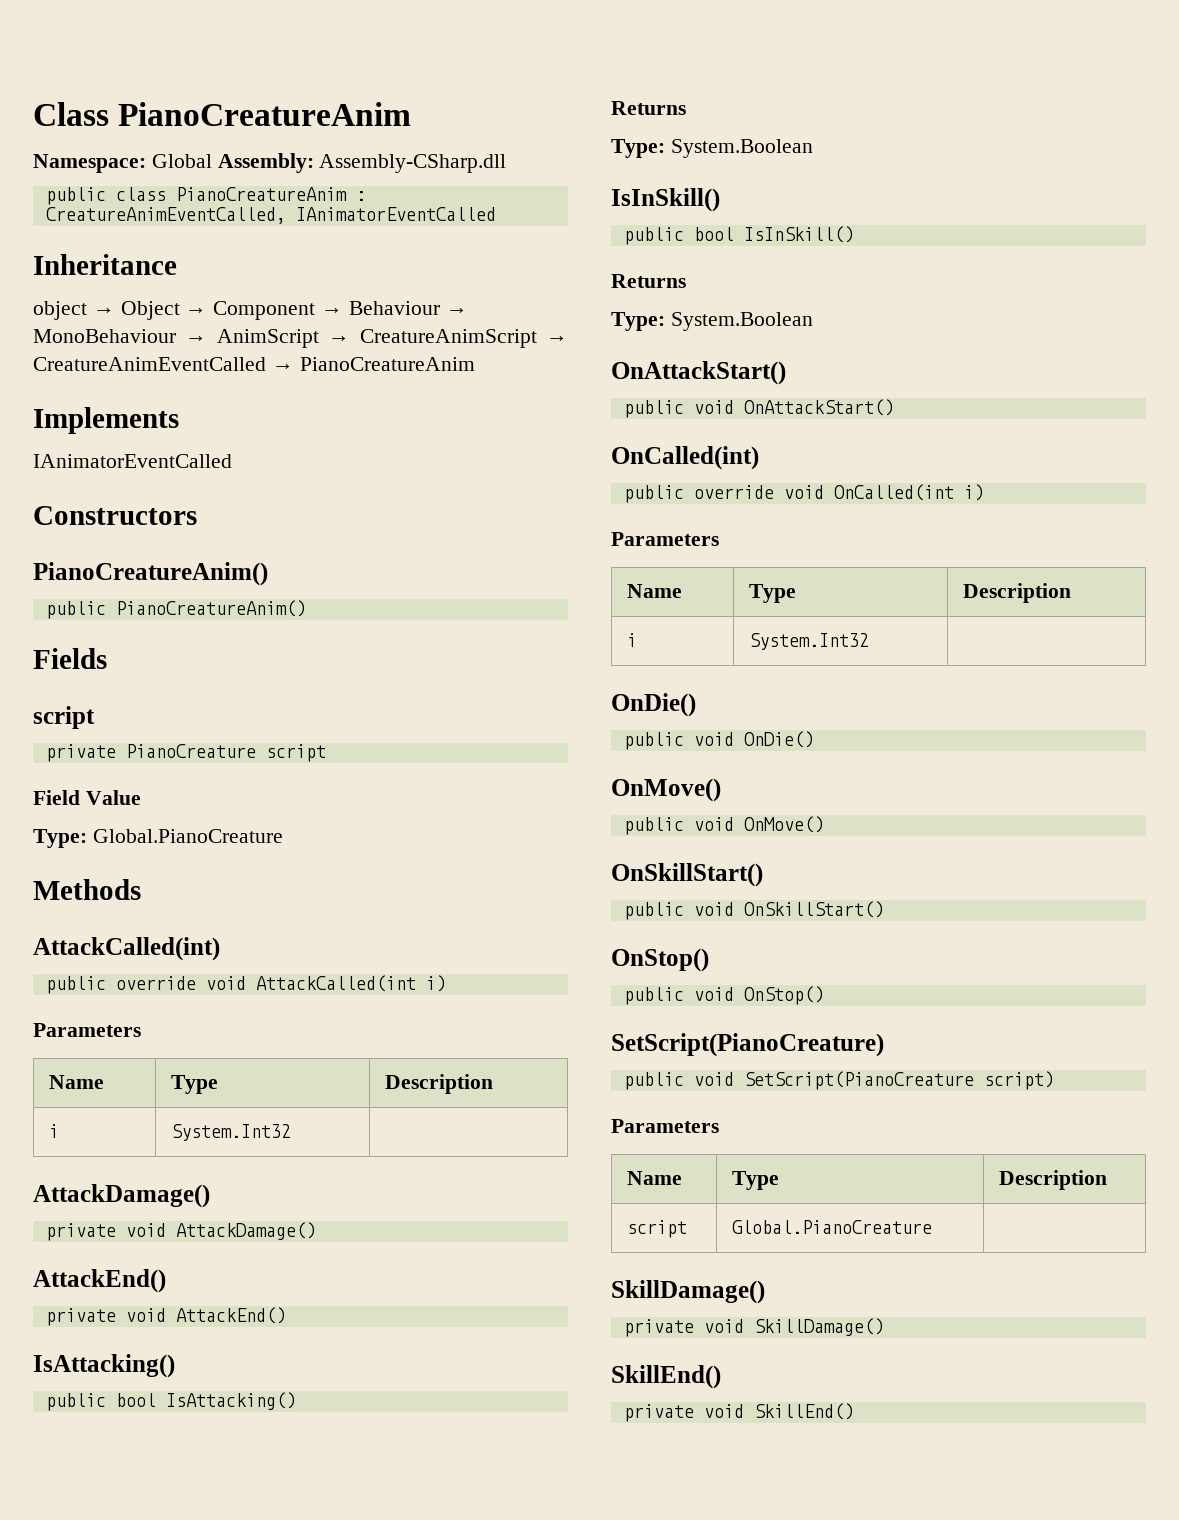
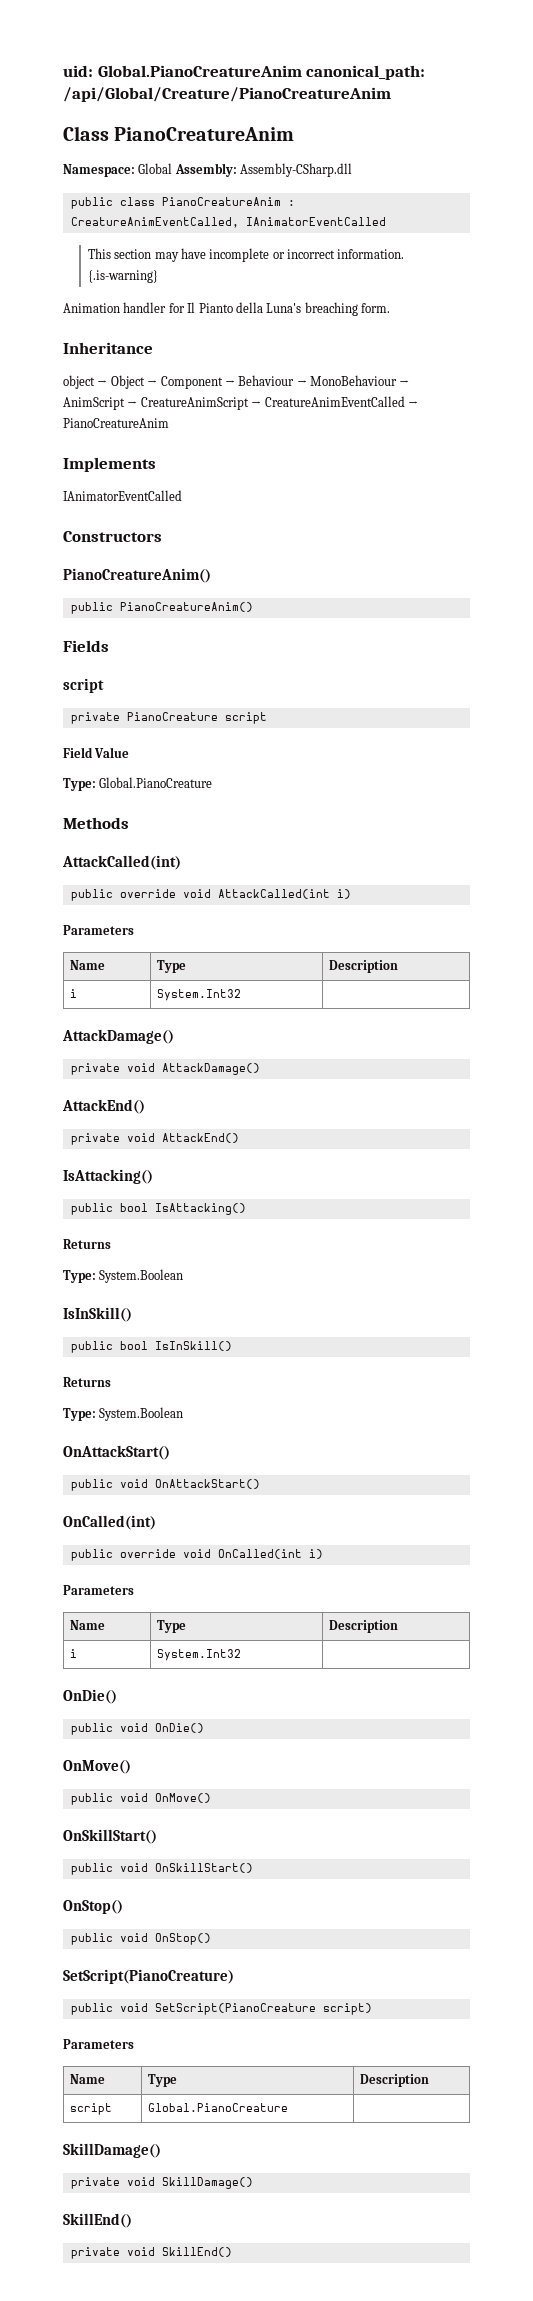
(33, 114) none -> [63,65,426,80] [63,87,391,102] uid: Global.PianoCreatureAnim canonical_path: /api/Global/Creature/PianoCreatureAnim //
(496, 214) none -> [87,248,405,262] [87,270,158,283] [63,302,390,316] // This section may have incomplete or incorrect information. {.is-warning} // Animation handler for Il Pianto della Luna's breaching form.

